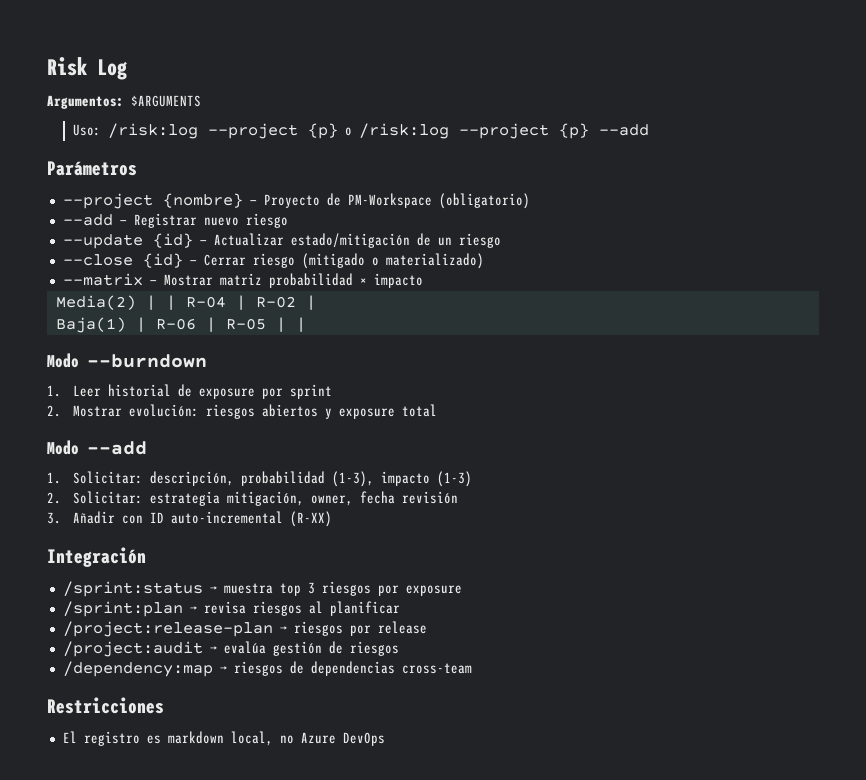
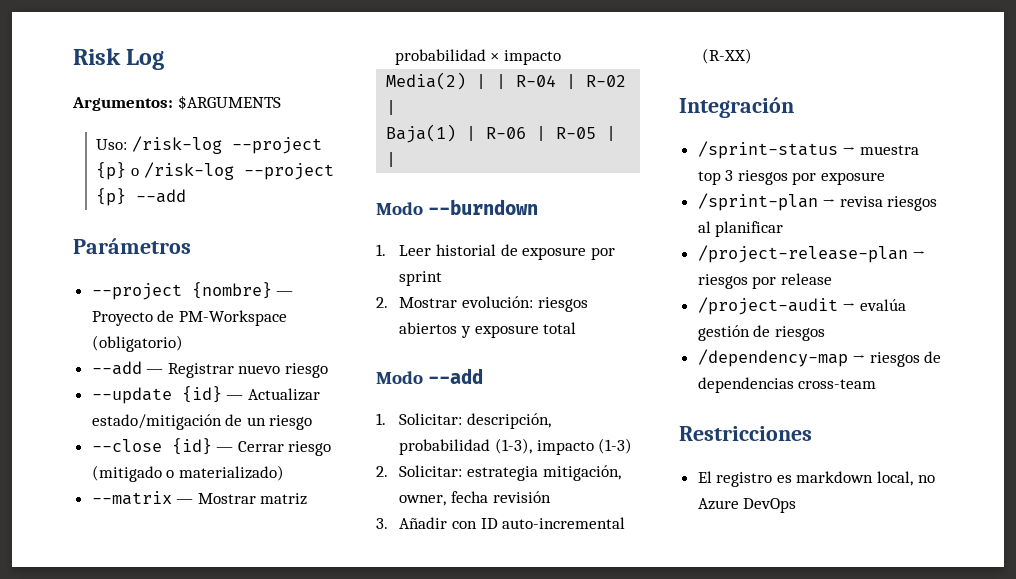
[108,123,199,139] /risk:log -> [132,136,223,154] /risk-log
[359,123,450,139] /risk:log -> [143,162,234,180] /risk-log
[62,581,203,597] /sprint:status -> [697,141,838,159] /sprint-status
[62,601,183,617] /sprint:plan -> [697,193,818,211] /sprint-plan
[62,621,273,637] /project:release-plan -> [697,245,908,263] /project-release-plan
[62,641,203,657] /project:audit -> [697,297,838,315] /project-audit
[62,661,213,677] /dependency:map -> [697,349,848,367] /dependency-map

